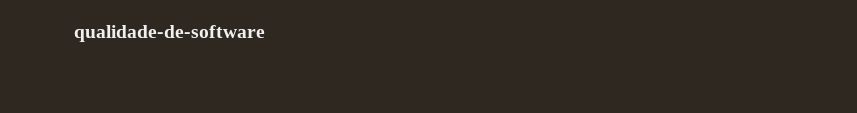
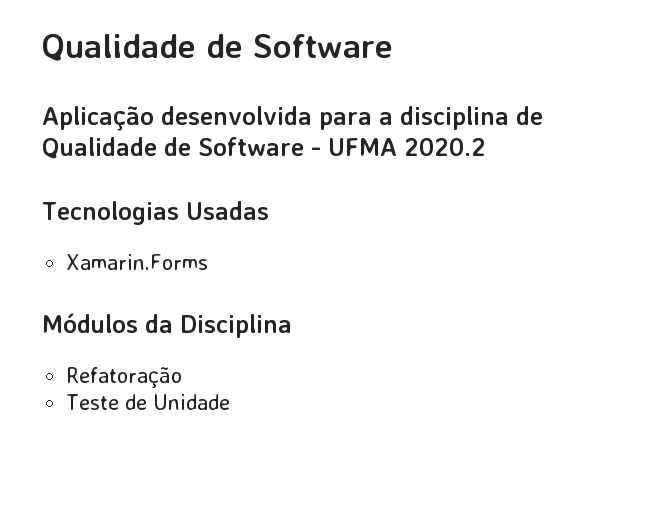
[74,25,265,42] qualidade-de-software -> [42,34,393,61] [42,106,543,131] [42,137,486,159] [42,201,269,225] [66,254,209,270] [42,313,292,338] [66,367,183,388] [66,394,231,410] Qualidade de Software // Aplicação desenvolvida para a disciplina de Qualidade de Software - UFMA 2020.2 // Tecnologias Usadas // Xamarin.Forms // Módulos da Disciplina // Refatoração // Teste de Unidade

